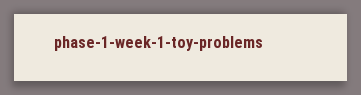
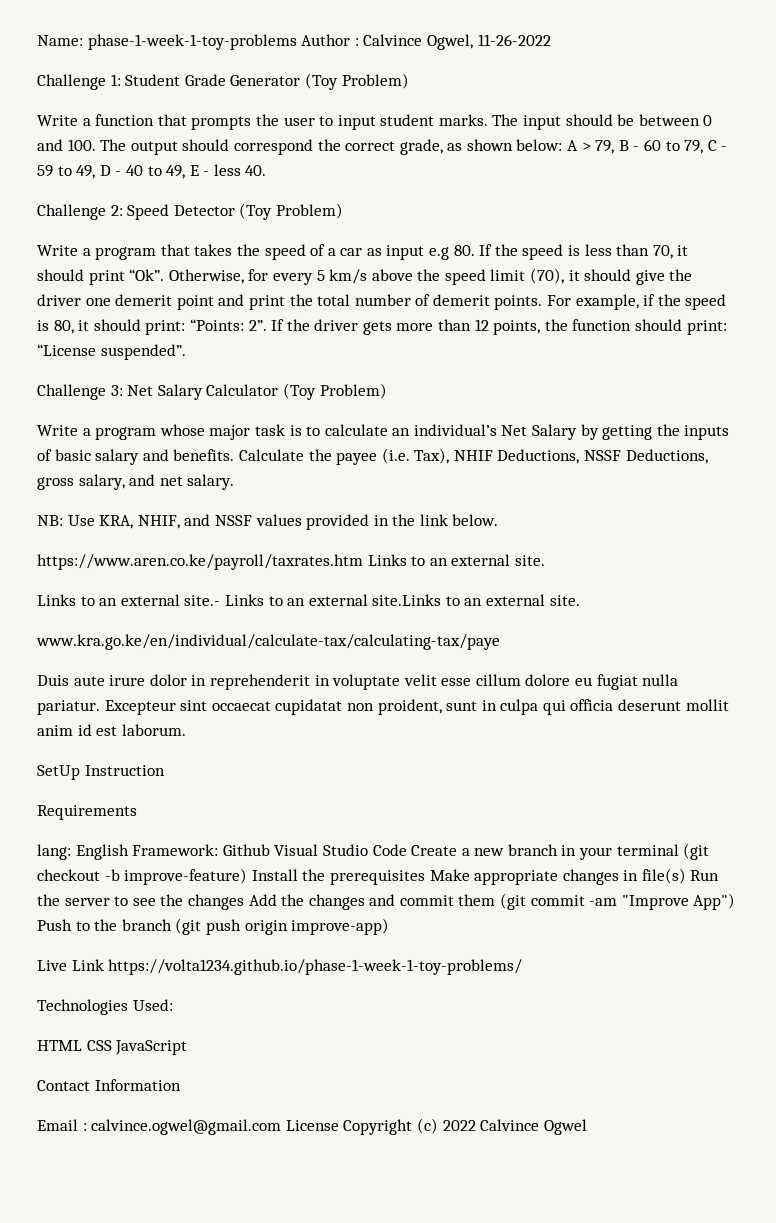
[54,36,263,51] phase-1-week-1-toy-problems -> [37,34,551,50] [37,73,409,90] [37,114,713,130] [37,139,728,155] [37,164,267,179] [37,203,343,220] [37,244,689,260] [37,268,693,285] [37,294,727,310] [37,319,727,335] [37,344,186,360] [37,383,387,400] [37,424,730,440] [37,448,708,465] [37,474,235,490] [37,514,499,530] [37,554,545,570] [37,594,580,606] [36,634,500,650] [37,674,679,690] [37,699,729,715] [37,724,186,736] [37,765,165,780] [37,805,137,820] [37,843,710,860] [37,868,720,885] [37,893,736,910] [37,918,390,935] [37,959,523,975] [37,999,173,1015] [37,1040,188,1055] [37,1079,181,1091] [37,1118,587,1135] Name: phase-1-week-1-toy-problems Author : Calvince Ogwel, 11-26-2022 // Challenge 1: Student Grade Generator (Toy Problem) // Write a function that prompts the user to input student marks. The input should be between 0 and 100. The output should correspond the correct grade, as shown below: A > 79, B - 60 to 79, C - 59 to 49, D - 40 to 49, E - less 40. // Challenge 2: Speed Detector (Toy Problem) // Write a program that takes the speed of a car as input e.g 80. If the speed is less than 70, it should print “Ok”. Otherwise, for every 5 km/s above the speed limit (70), it should give the driver one demerit point and print the total number of demerit points. For example, if the speed is 80, it should print: “Points: 2”. If the driver gets more than 12 points, the function should print: “License suspended”. // Challenge 3: Net Salary Calculator (Toy Problem) // Write a program whose major task is to calculate an individual’s Net Salary by getting the inputs of basic salary and benefits. Calculate the payee (i.e. Tax), NHIF Deductions, NSSF Deductions, gross salary, and net salary. // NB: Use KRA, NHIF, and NSSF values provided in the link below. // https://www.aren.co.ke/payroll/taxrates.htm Links to an external site. // Links to an external site.- Links to an external site.Links to an external site. // www.kra.go.ke/en/individual/calculate-tax/calculating-tax/paye // Duis aute irure dolor in reprehenderit in voluptate velit esse cillum dolore eu fugiat nulla pariatur. Excepteur sint occaecat cupidatat non proident, sunt in culpa qui officia deserunt mollit anim id est laborum. // SetUp Instruction // Requirements // lang: English Framework: Github Visual Studio Code Create a new branch in your terminal (git checkout -b improve-feature) Install the prerequisites Make appropriate changes in file(s) Run the server to see the changes Add the changes and commit them (git commit -am "Improve App") Push to the branch (git push origin improve-app) // Live Link https://volta1234.github.io/phase-1-week-1-toy-problems/ // Technologies Used: // HTML CSS JavaScript // Contact Information // Email : calvince.ogwel@gmail.com License Copyright (c) 2022 Calvince Ogwel

